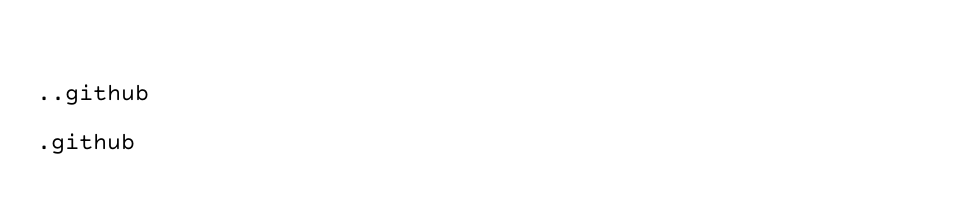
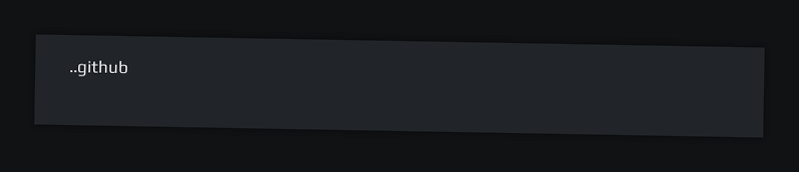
[37,133,135,154] // .github -> (129, 69) none

